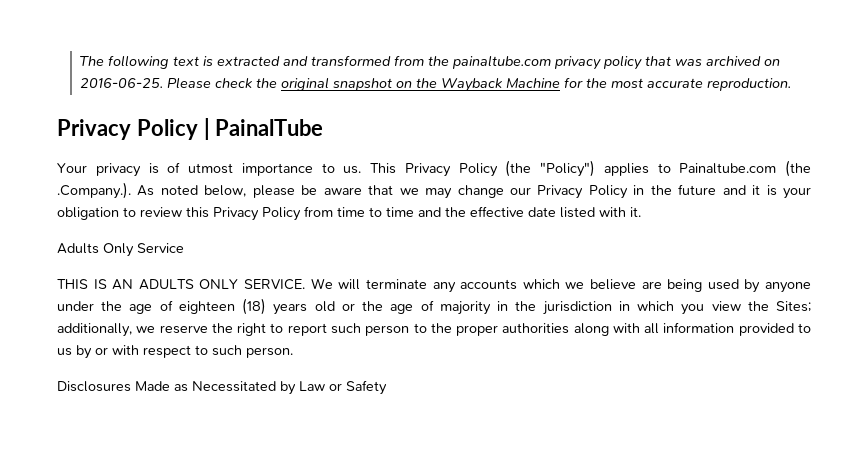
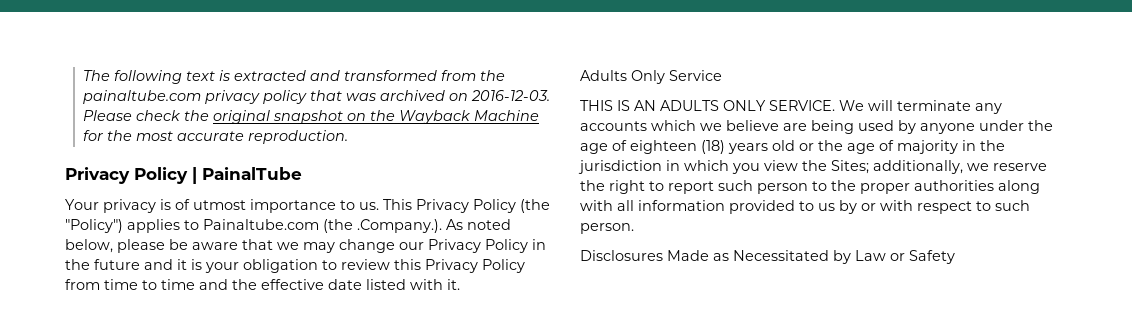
[80,78,164,88] 2016-06-25. -> [470,90,550,101] 2016-12-03.

